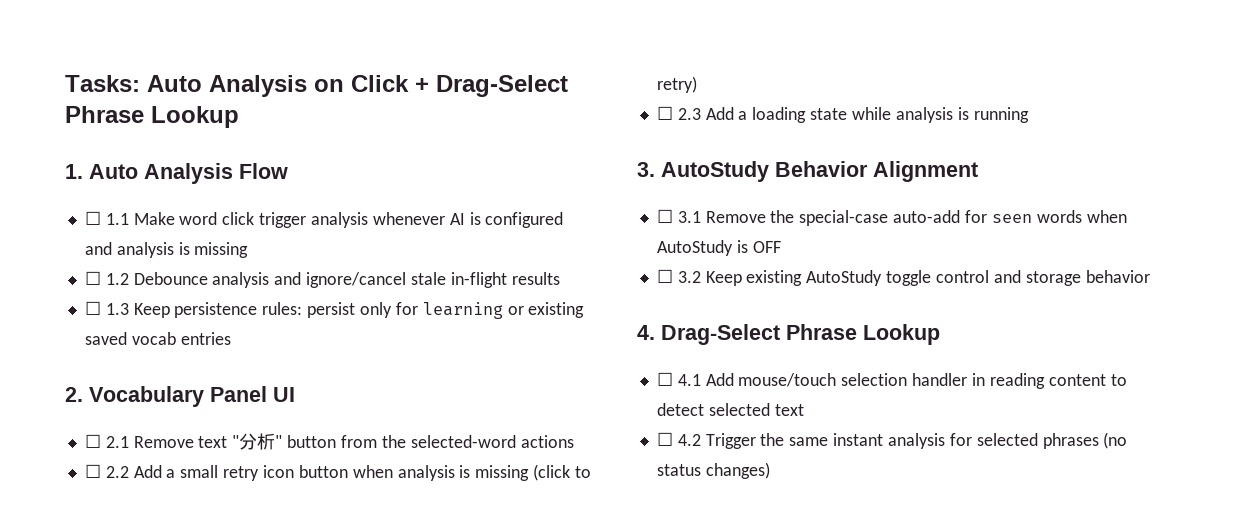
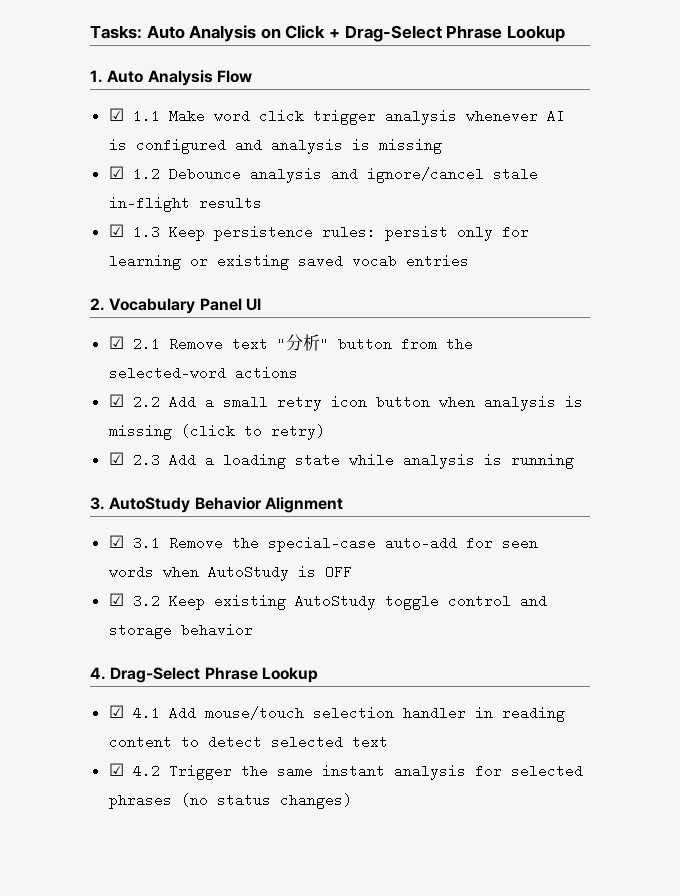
[84,211,101,225] ☐ -> [108,108,124,121] ☑
[84,271,101,285] ☐ -> [108,166,124,179] ☑
[84,301,101,315] ☐ -> [108,224,124,237] ☑
[84,434,101,448] ☐ -> [108,336,124,349] ☑
[84,464,101,478] ☐ -> [108,394,124,407] ☑
[656,106,673,120] ☐ -> [108,452,124,465] ☑
[656,209,673,223] ☐ -> [108,535,124,548] ☑
[656,269,673,283] ☐ -> [108,593,124,606] ☑
[656,372,673,386] ☐ -> [108,705,124,718] ☑
[656,432,673,446] ☐ -> [108,763,124,776] ☑

